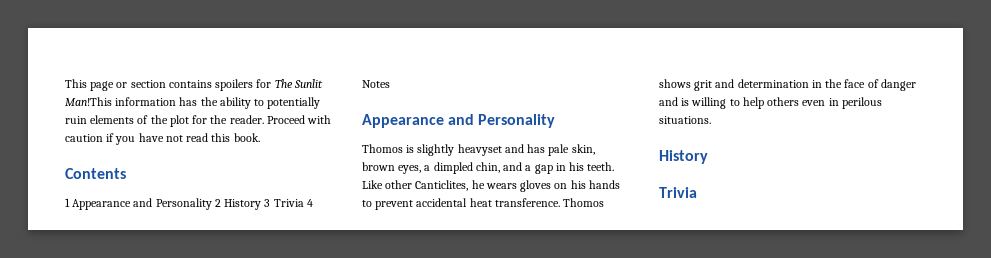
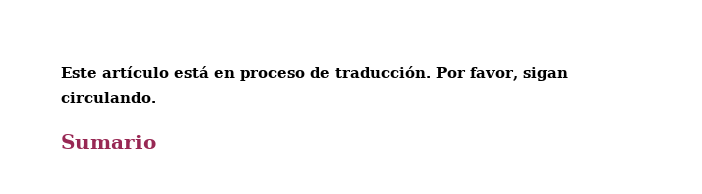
[65,79,323,91] [65,97,321,109] [65,115,332,127] [65,133,260,145] [65,168,126,179] [65,198,313,210] [362,80,390,88] [362,114,556,128] [362,144,595,156] [362,162,615,174] [362,180,620,192] [362,198,605,210] [659,79,916,91] [659,97,882,109] [659,116,711,124] [659,150,708,164] [659,187,697,198] This page or section contains spoilers for The Sunlit Man!This information has the ability to potentially ruin elements of the plot for the reader. Proceed with caution if you have not read this book. // Contents // 1 Appearance and Personality 2 History 3 Trivia 4 Notes // Appearance and Personality // Thomos is slightly heavyset and has pale skin, brown eyes, a dimpled chin, and a gap in his teeth. Like other Canticlites, he wears gloves on his hands to prevent accidental heat transference. Thomos shows grit and determination in the face of danger and is willing to help others even in perilous situations. // History // Trivia -> [61,66,568,81] [61,92,156,103] [61,134,156,149] Este artículo está en proceso de traducción. Por favor, sigan circulando. // Sumario

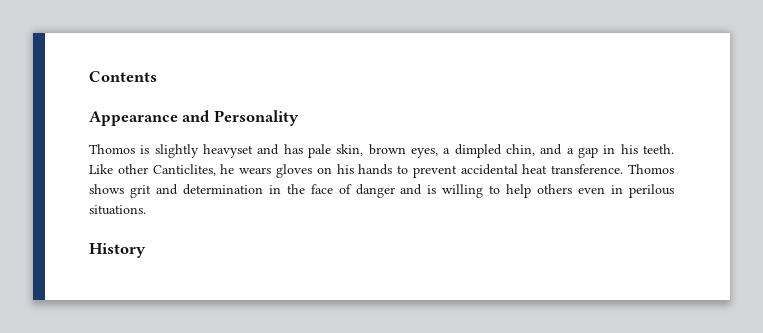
[61,66,568,81] [61,92,156,103] [61,134,156,149] Este artículo está en proceso de traducción. Por favor, sigan circulando. // Sumario -> [89,71,157,82] [89,110,299,126] [89,144,674,158] [89,164,674,178] [89,184,674,198] [89,205,146,215] [89,243,146,258] Contents // Appearance and Personality // Thomos is slightly heavyset and has pale skin, brown eyes, a dimpled chin, and a gap in his teeth. Like other Canticlites, he wears gloves on his hands to prevent accidental heat transference. Thomos shows grit and determination in the face of danger and is willing to help others even in perilous situations. // History

